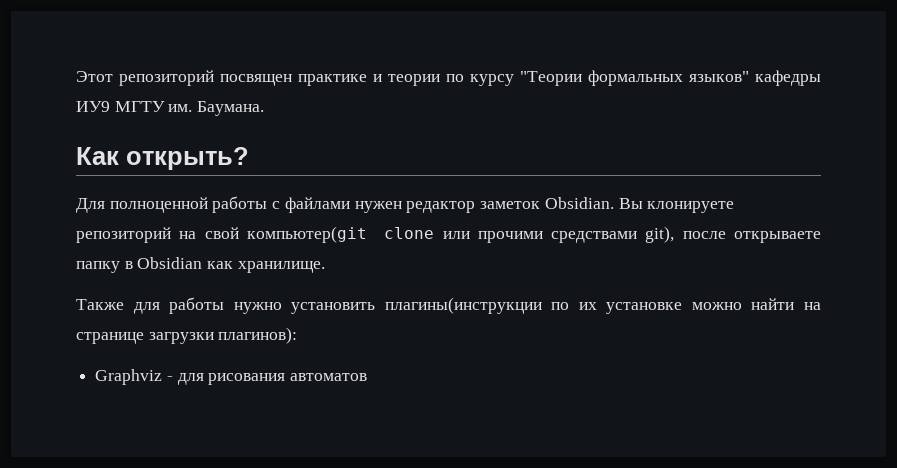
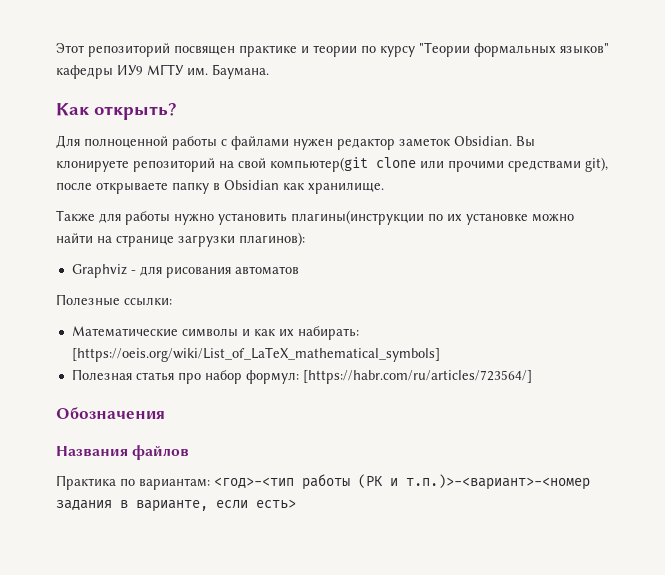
(368, 377) none -> [56,294,172,306] [71,326,359,340] [71,347,440,362] [71,369,532,384] [56,407,165,419] [56,445,190,460] [56,474,590,490] [56,499,296,512] // Полезные ссылки: // Математические символы и как их набирать: [https://oeis.org/wiki/List_of_LaTeX_mathematical_symbols] // Полезная статья про набор формул: [https://habr.com/ru/articles/723564/] // Обозначения // Названия файлов // Практика по вариантам: <год>-<тип работы (РК и т.п.)>-<вариант>-<номер задания в варианте, если есть>

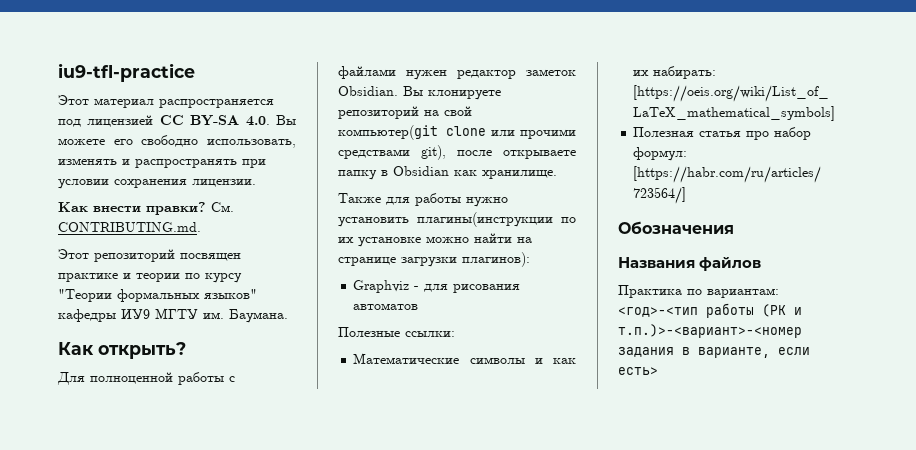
(56, 48) none -> [58,63,195,82] [58,95,274,108] [58,115,296,127] [58,135,296,148] [58,158,266,168] [58,179,256,189] [58,202,234,215] [58,222,201,232] iu9-tfl-practice // Этот материал распространяется под лицензией CC BY-SA 4.0. Вы можете его свободно использовать, изменять и распространять при условии сохранения лицензии. // Как внести правки? См. CONTRIBUTING.md. //

